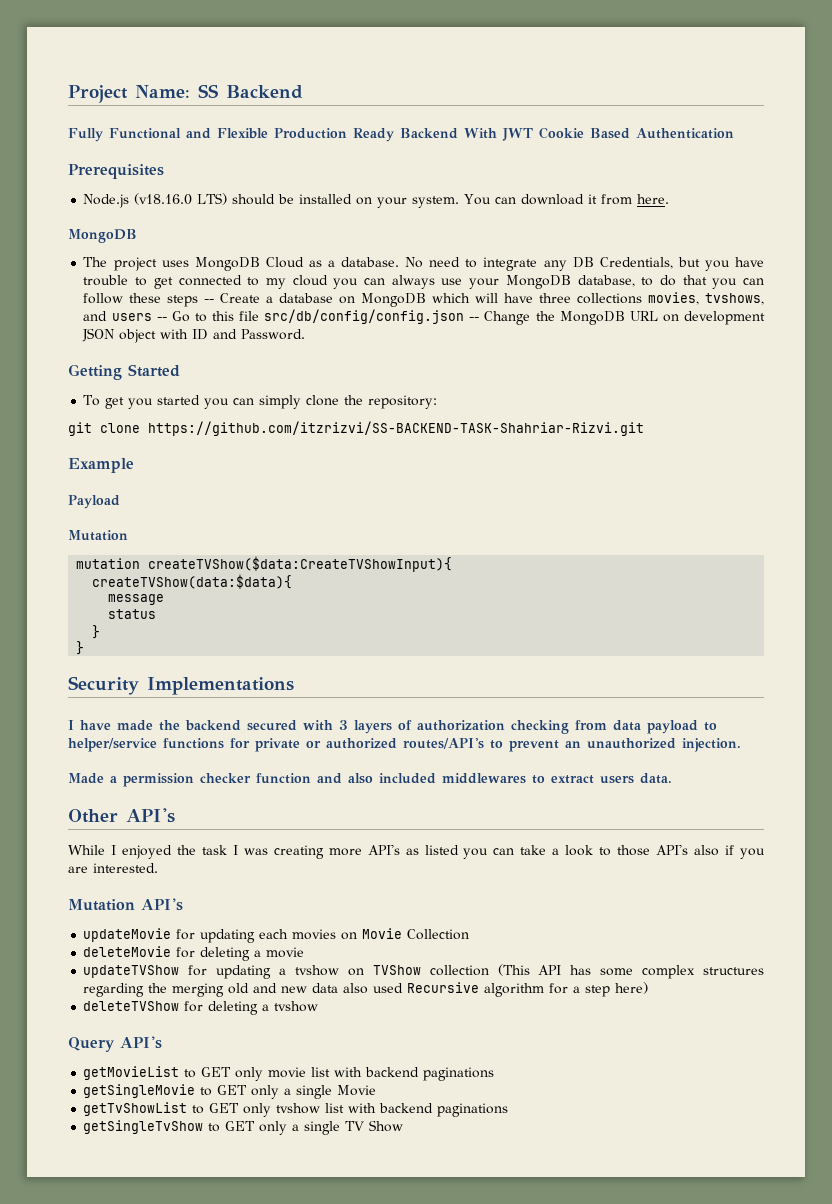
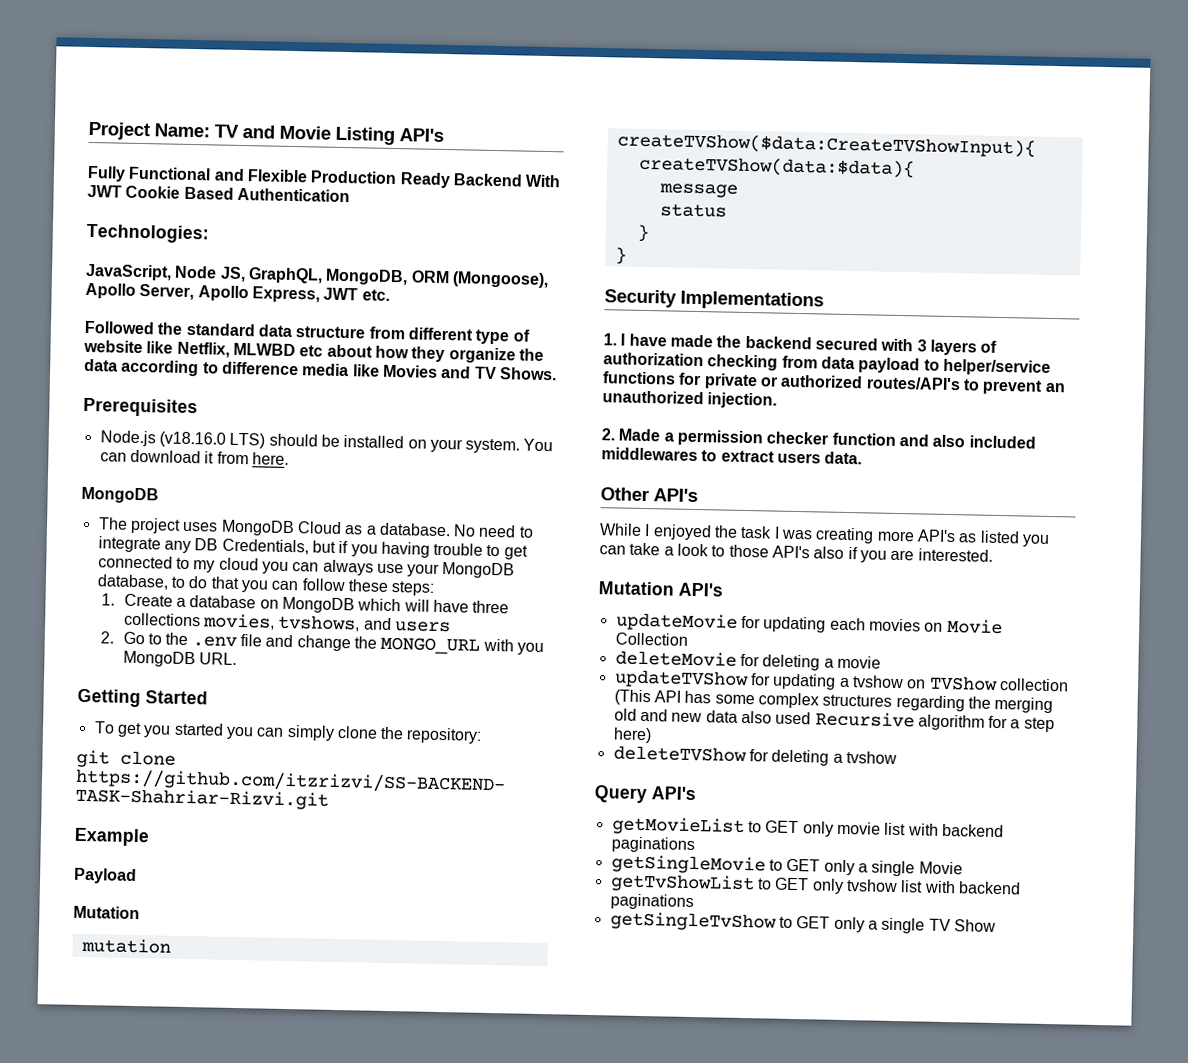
[198,84,303,99] SS Backend -> [214,124,444,145] TV and Movie Listing API's
(734, 133) none -> [86,223,209,244] [85,263,549,289] [85,282,390,303] [84,320,530,345] [83,339,544,364] [84,358,557,381] // Technologies: // JavaScript, Node JS, GraphQL, MongoDB, ORM (Mongoose), Apollo Server, Apollo Express, JWT etc. // Followed the standard data structure from different type of website like Netflix, MLWBD etc about how they organize the data according to difference media like Movies and TV Shows.
[704,257,765,271] you have -> [338,540,430,558] if you having
[167,295,215,307] steps -- -> [391,581,435,596] [101,593,116,606] steps: // 1.
[156,317,167,321] -- -> [100,631,115,644] // 2.
[211,309,766,325] [82,328,306,343] this file src/db/config/config.json -- Change the MongoDB URL on development JSON object with ID and Password. -> [165,632,544,656] [122,650,237,668] the .env file and change the MONGO_URL with you MongoDB URL.
(294, 686) none -> [603,333,617,346] 1.
(741, 745) none -> [601,428,616,441] 2.

